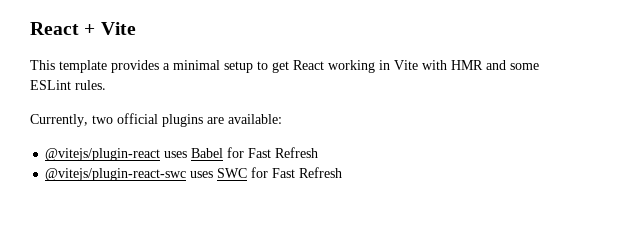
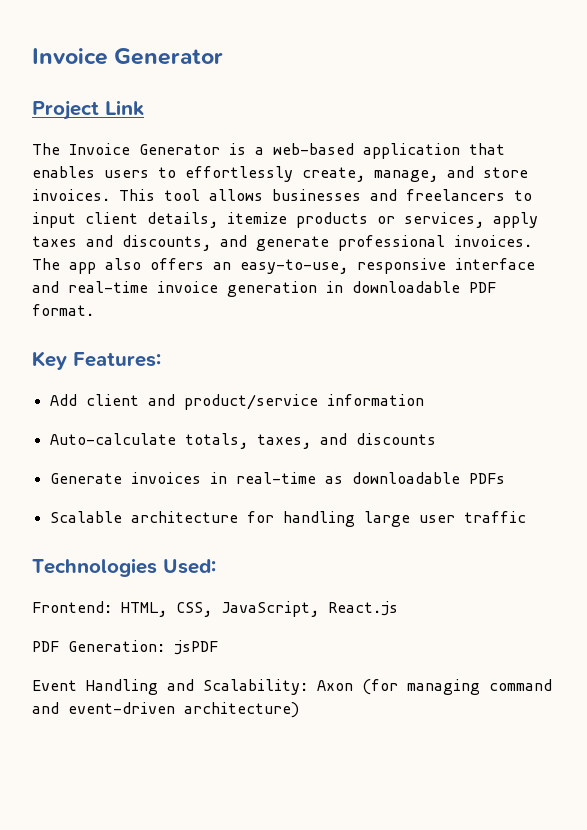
[30,22,136,35] [30,60,539,73] [30,80,106,90] [30,113,282,127] [45,147,319,161] [45,167,343,181] React + Vite // This template provides a minimal setup to get React working in Vite with HMR and some ESLint rules. // Currently, two official plugins are available: // @vitejs/plugin-react uses Babel for Fast Refresh // @vitejs/plugin-react-swc uses SWC for Fast Refresh -> [32,48,224,65] [32,100,144,120] [32,143,505,159] [32,166,528,182] [32,189,532,201] [32,212,538,228] [32,235,532,251] [32,258,535,274] [32,281,496,297] [32,304,94,316] [32,351,161,370] [49,394,424,410] [49,433,436,449] [49,472,505,484] [49,511,526,527] [32,558,216,577] [32,601,398,617] [32,640,218,655] [32,679,552,695] [32,702,299,718] Invoice Generator // Project Link // The Invoice Generator is a web-based application that enables users to effortlessly create, manage, and store invoices. This tool allows businesses and freelancers to input client details, itemize products or services, apply taxes and discounts, and generate professional invoices. The app also offers an easy-to-use, responsive interface and real-time invoice generation in downloadable PDF format. // Key Features: // Add client and product/service information // Auto-calculate totals, taxes, and discounts // Generate invoices in real-time as downloadable PDFs // Scalable architecture for handling large user traffic // Technologies Used: // Frontend: HTML, CSS, JavaScript, React.js // PDF Generation: jsPDF // Event Handling and Scalability: Axon (for managing command and event-driven architecture)

